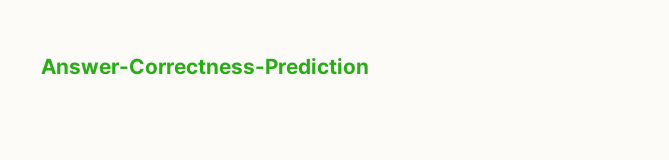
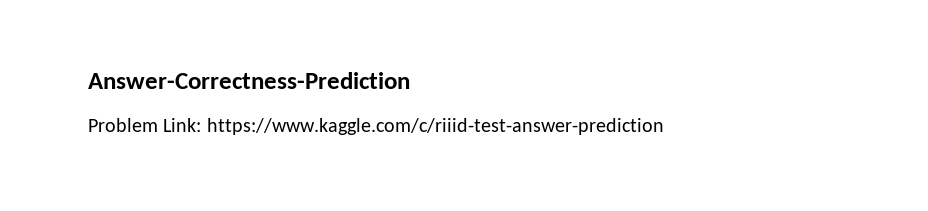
(369, 66) none -> [88,118,664,135] // Problem Link: https://www.kaggle.com/c/riiid-test-answer-prediction

